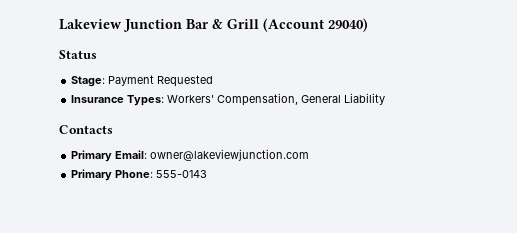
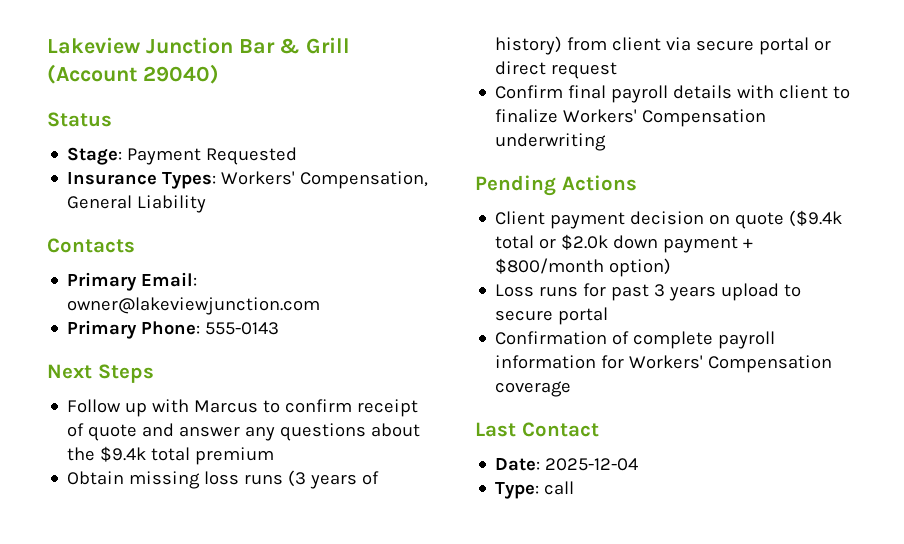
(208, 174) none -> [47,364,154,383] [67,399,419,417] [67,423,421,441] [67,446,275,465] [67,470,380,489] [495,36,832,55] [495,61,618,79] [495,85,851,103] [495,109,767,127] [495,133,607,151] [475,175,637,196] [495,210,843,229] [495,234,754,253] [495,258,672,277] [495,283,802,301] [495,307,609,325] [495,331,776,349] [495,355,833,373] [495,381,572,397] [475,422,599,437] [495,458,639,471] [495,481,575,499] // Next Steps // Follow up with Marcus to confirm receipt of quote and answer any questions about the $9.4k total premium // Obtain missing loss runs (3 years of history) from client via secure portal or direct request // Confirm final payroll details with client to finalize Workers' Compensation underwriting // Pending Actions // Client payment decision on quote ($9.4k total or $2.0k down payment + $800/month option) // Loss runs for past 3 years upload to secure portal // Confirmation of complete payroll information for Workers' Compensation coverage // Last Contact // Date: 2025-12-04 // Type: call

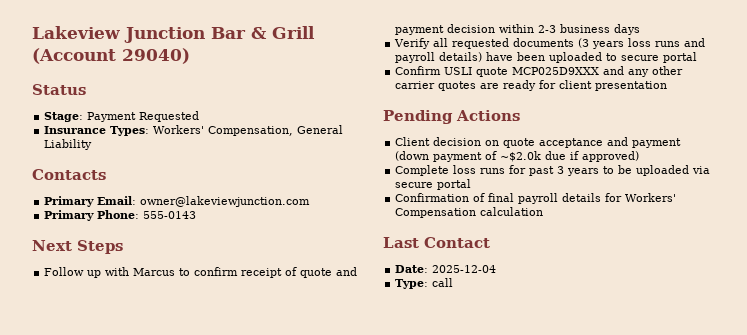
[179,423,421,441] [67,446,275,465] [67,470,380,489] [495,36,832,55] [495,61,618,79] [495,85,851,103] [495,109,767,127] [495,133,607,151] answer any questions about the $9.4k total premium // Obtain missing loss runs (3 years of history) from client via secure portal or direct request // Confirm final payroll details with client to finalize Workers' Compensation underwriting -> [395,24,641,35] [394,38,706,49] [395,52,698,63] [395,66,684,77] [395,80,668,91] payment decision within 2-3 business days // Verify all requested documents (3 years loss runs and payroll details) have been uploaded to secure portal // Confirm USLI quote MCP025D9XXX and any other carrier quotes are ready for client presentation
[550,212,626,229] payment -> (431, 141) none
[789,210,843,227] [495,234,754,253] [495,258,672,277] [495,284,535,297] ($9.4k total or $2.0k down payment + $800/month option) // Loss -> [539,137,682,148] [395,151,640,162] [395,165,477,176] acceptance and payment (down payment of ~$2.0k due if approved) // Complete loss
[721,283,802,301] upload to -> [603,165,711,176] to be uploaded via
[633,331,776,349] [495,355,597,369] complete payroll information -> [488,193,602,204] final payroll details
[495,381,572,397] coverage -> [480,207,544,216] calculation

